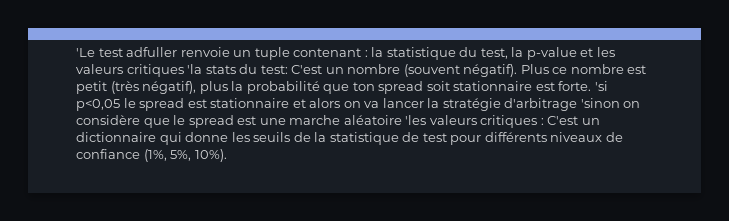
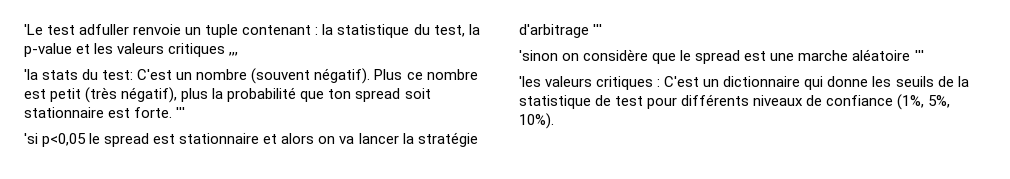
(184, 70) none -> [229,52,239,56] ,,, //
(592, 86) none -> [176,107,186,118] ''' //
(578, 104) none -> [593,24,603,35] ''' //
(402, 120) none -> [914,50,924,61] ''' //

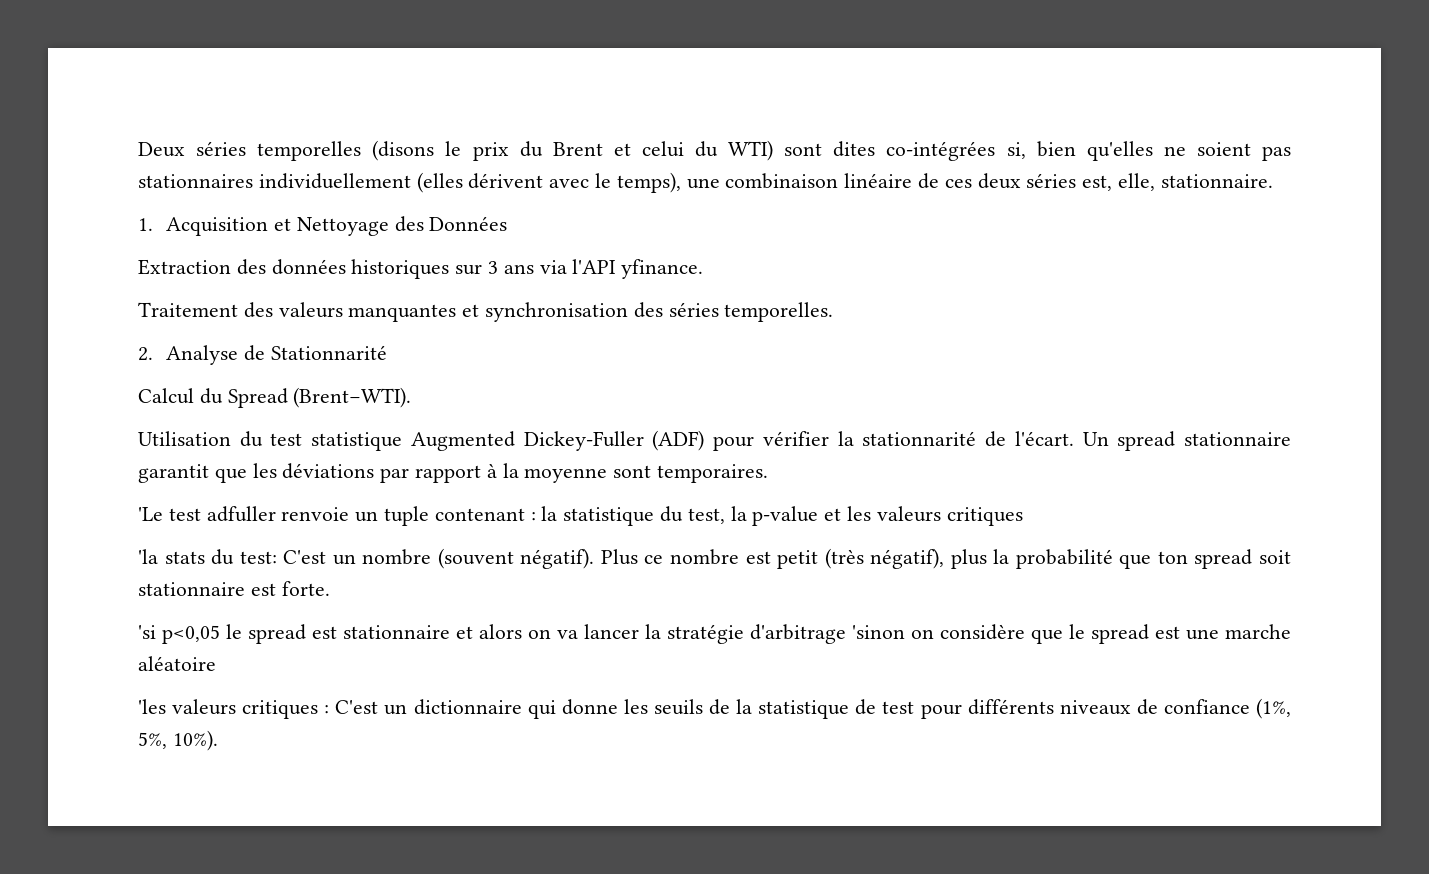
(24, 29) none -> [138,140,1291,161] [138,172,1273,193] [138,216,508,236] [138,259,704,279] [138,302,834,322] [138,345,387,365] [138,387,412,408] [138,430,1292,451] [138,463,769,483] Deux séries temporelles (disons le prix du Brent et celui du WTI) sont dites co-intégrées si, bien qu'elles ne soient pas stationnaires individuellement (elles dérivent avec le temps), une combinaison linéaire de ces deux séries est, elle, stationnaire. // 1. Acquisition et Nettoyage des Données // Extraction des données historiques sur 3 ans via l'API yfinance. // Traitement des valeurs manquantes et synchronisation des séries temporelles. // 2. Analyse de Stationnarité // Calcul du Spread (Brent−WTI). // Utilisation du test statistique Augmented Dickey-Fuller (ADF) pour vérifier la stationnarité de l'écart. Un spread stationnaire garantit que les déviations par rapport à la moyenne sont temporaires. //
[229,52,239,56] ,,, -> (1023, 516) none
[176,107,186,118] ''' -> (330, 588) none
[593,24,603,35] ''' // -> (846, 634) none
[914,50,924,61] ''' -> (216, 663) none

